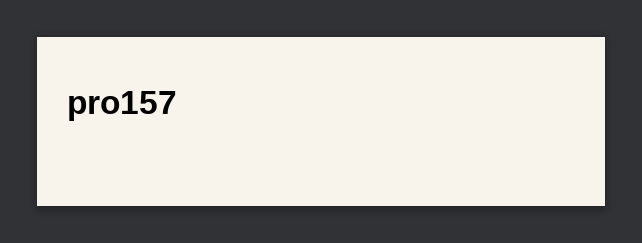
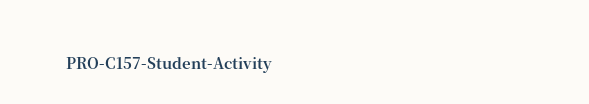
[67,91,177,121] pro157 -> [66,57,272,73] PRO-C157-Student-Activity

